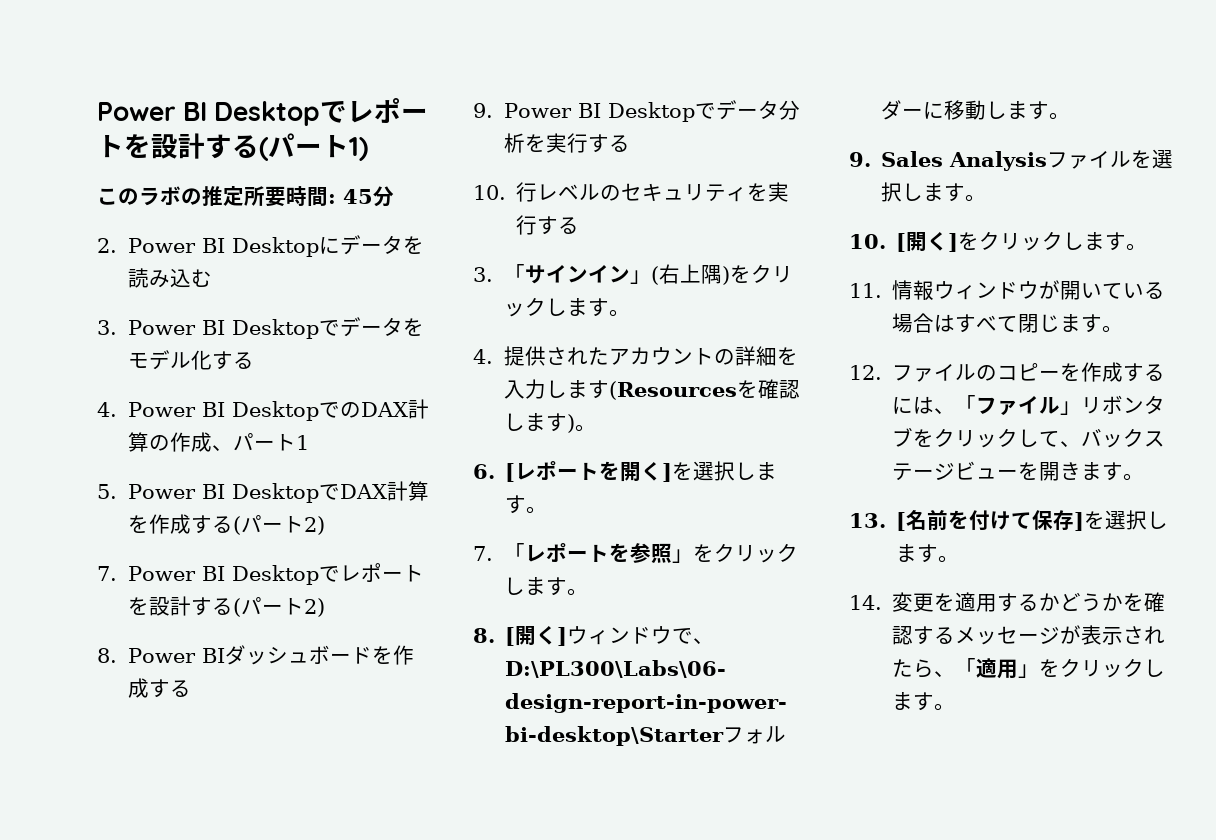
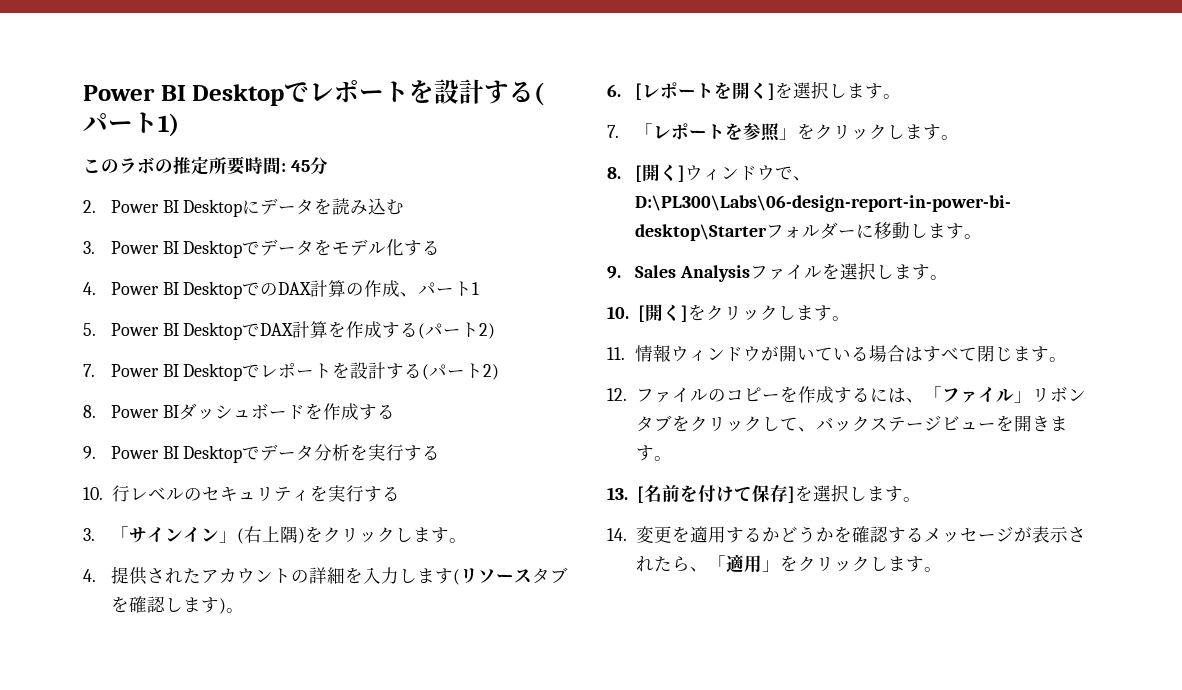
[608,381,737,400] (Resources -> [452,567,568,585] (リソースタブ

